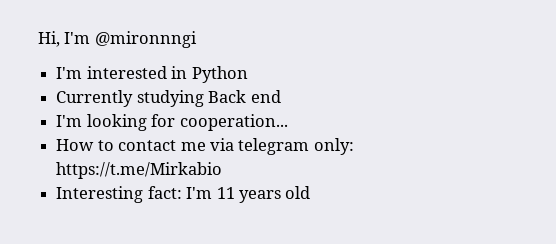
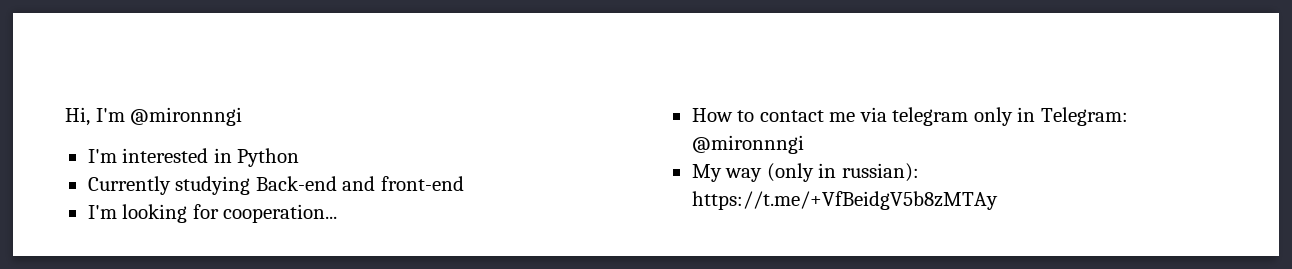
[208,90,281,103] Back end -> [255,176,464,191] Back-end and front-end
[313,138,354,155] [56,162,223,179] [56,186,311,203] only: https://t.me/Mirkabio // Interesting fact: I'm 11 years old -> [973,107,1128,126] [691,135,804,154] [691,163,919,182] [691,191,998,210] only in Telegram: @mironnngi // My way (only in russian): https://t.me/+VfBeidgV5b8zMTAy

